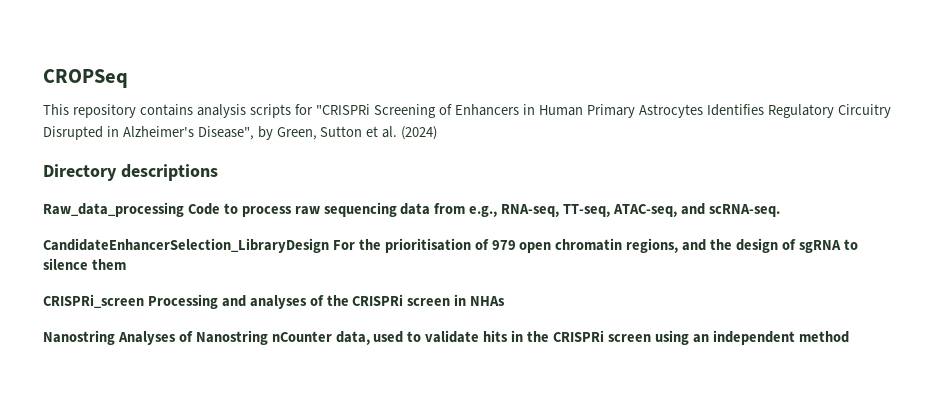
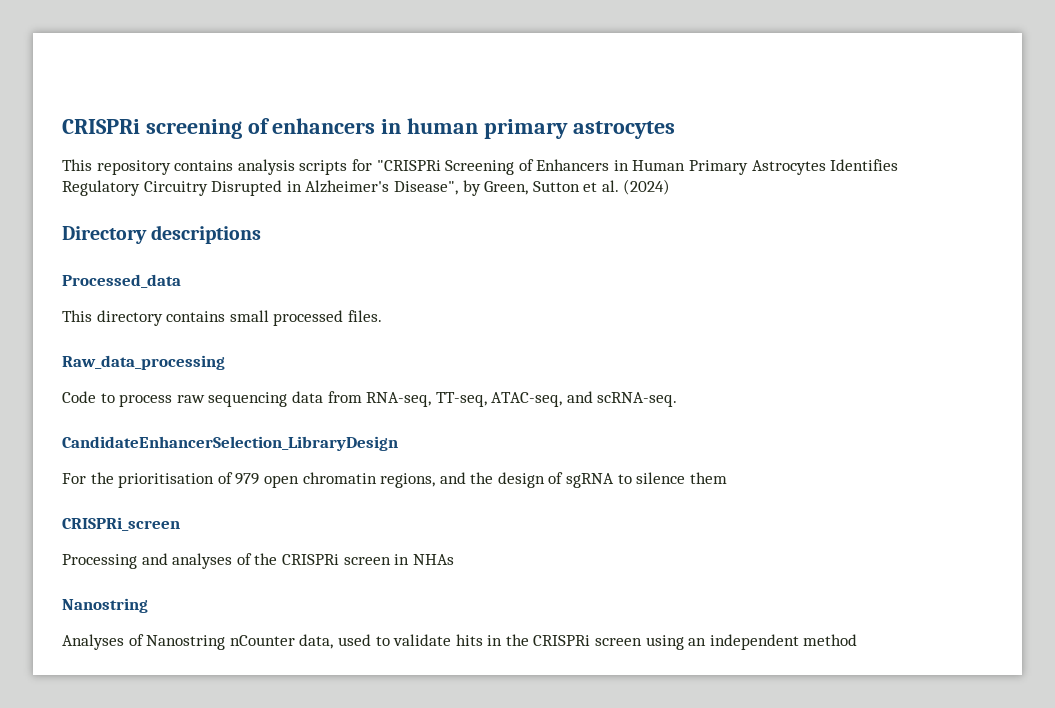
[43,69,128,88] CROPSeq -> [62,118,675,139] CRISPRi screening of enhancers in human primary astrocytes
(218, 172) none -> [62,274,181,288] [62,310,382,326] // Processed_data // This directory contains small processed files.
(184, 209) none -> (225, 362) //
[469,206,498,217] e.g., -> (362, 397) none
(329, 245) none -> (398, 443) //
(144, 301) none -> (180, 524) //
(115, 337) none -> (148, 605) //

